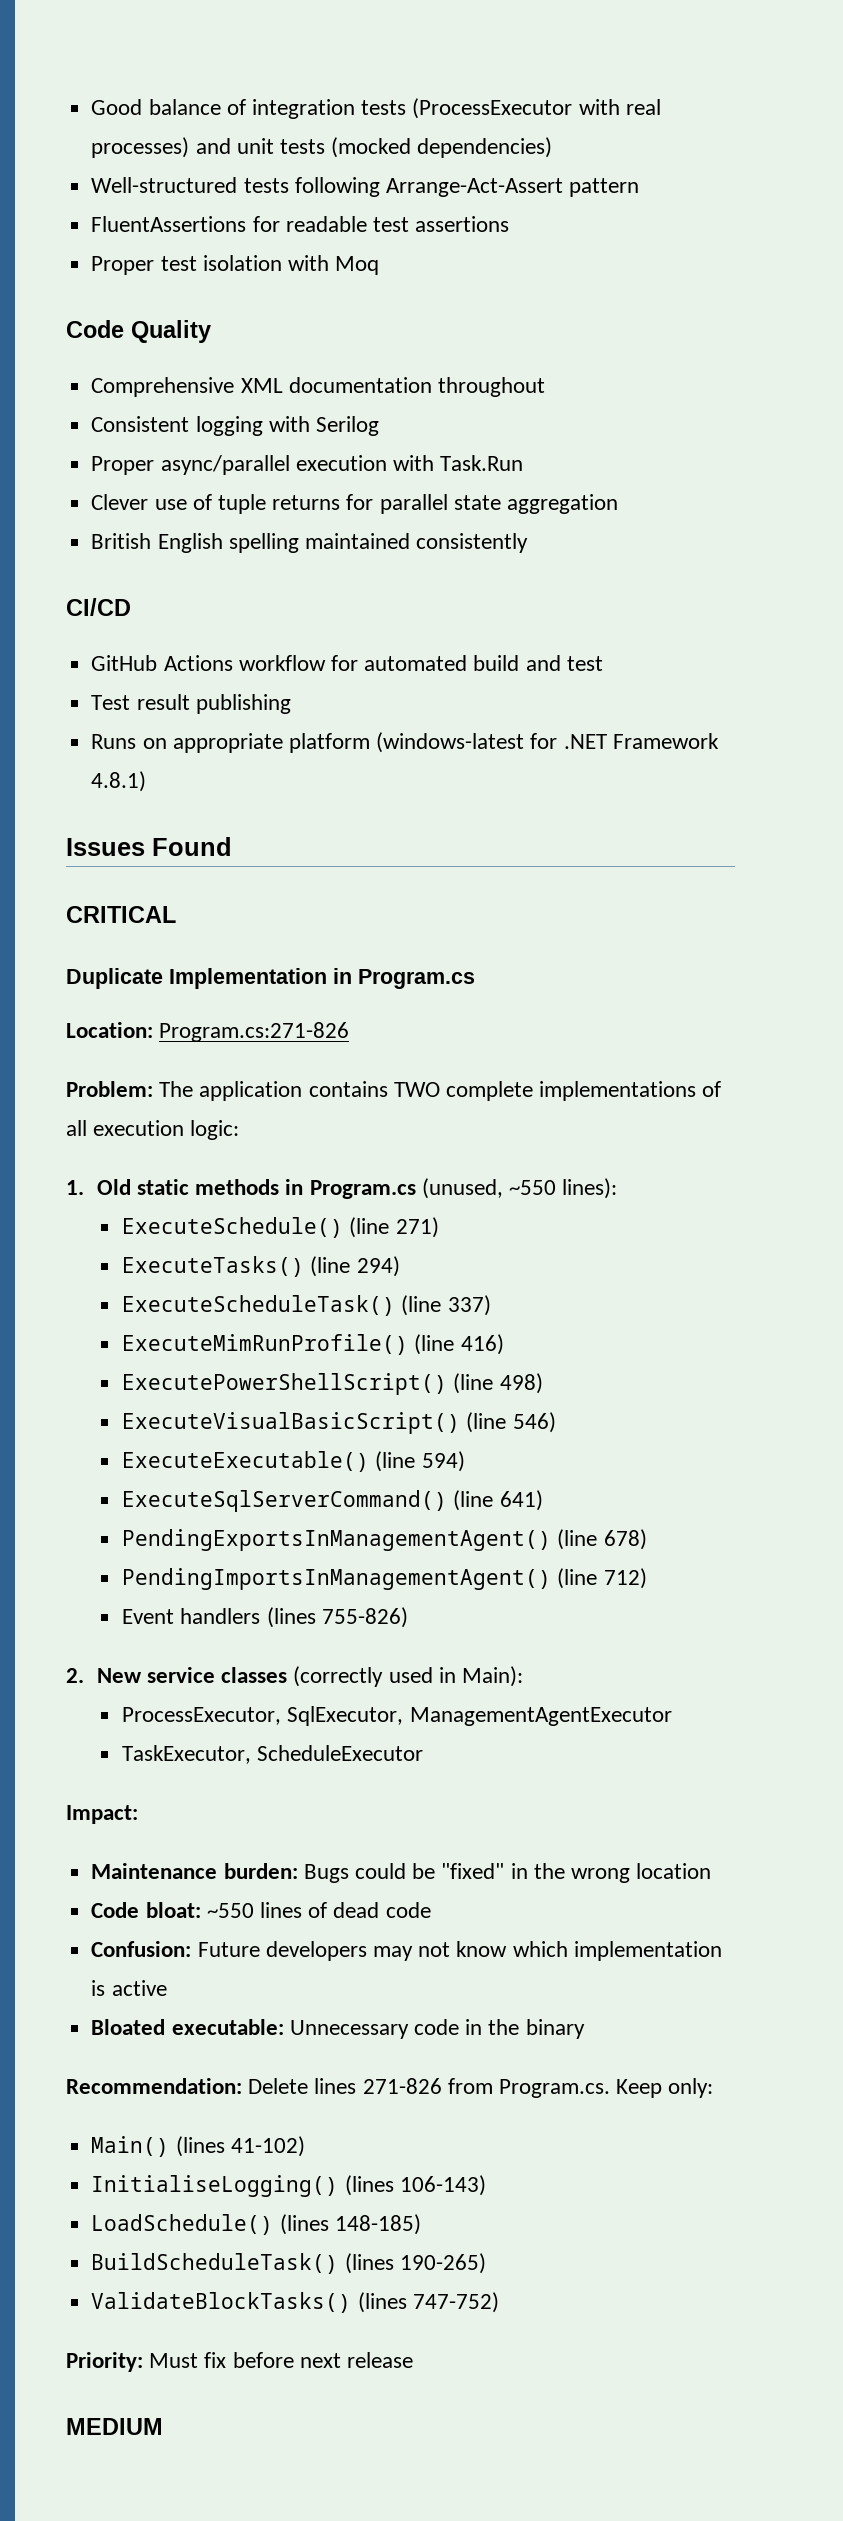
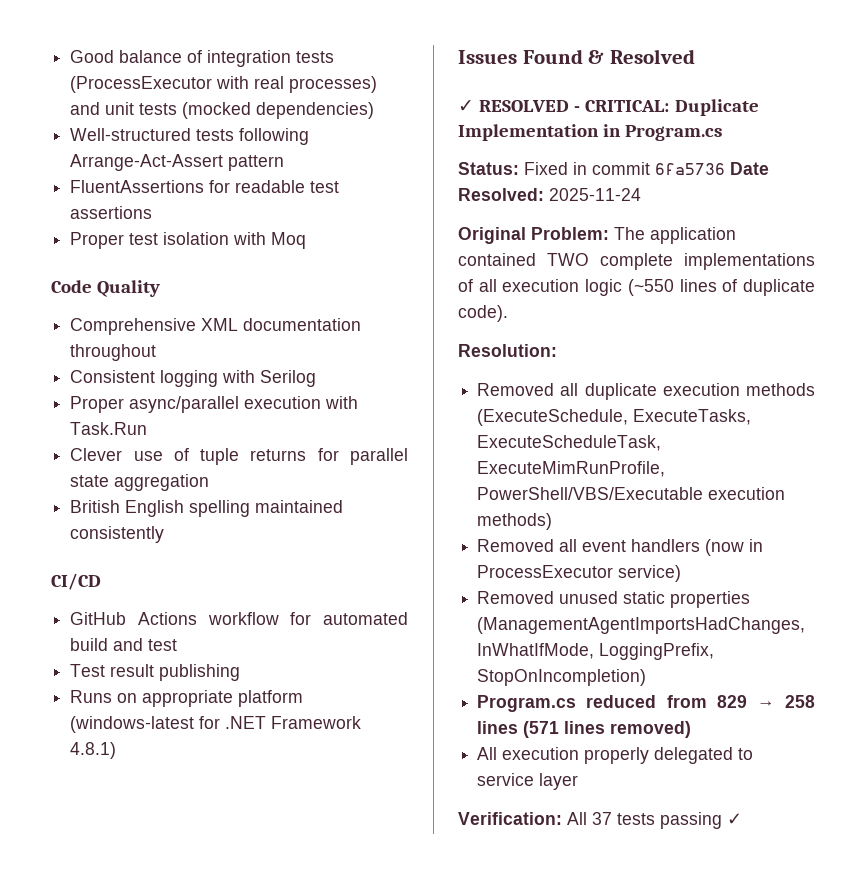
[66,906,176,923] [66,968,475,989] [66,1022,350,1042] // CRITICAL // Duplicate Implementation in Program.cs // Location: Program.cs:271-826 // -> [588,49,695,64] [458,99,759,116] [458,124,723,141] [458,162,769,175] [458,188,641,201] [458,227,526,244] & Resolved // ✓ RESOLVED - CRITICAL: Duplicate Implementation in Program.cs // Status: Fixed in commit 6fa5736 Date Resolved: 2025-11-24 // Original
[308,1081,388,1097] contains -> [458,253,536,266] contained
[190,1120,240,1140] [66,1178,618,1199] [122,1217,439,1238] [122,1256,400,1277] [122,1295,491,1316] [122,1334,504,1355] [122,1373,543,1395] [122,1412,556,1434] [122,1451,465,1472] [122,1490,543,1512] [122,1529,647,1551] [122,1568,647,1590] [122,1607,408,1628] [66,1666,524,1687] [122,1706,672,1726] [122,1745,424,1764] [66,1805,138,1824] [91,1863,712,1883] [91,1902,431,1918] [91,1941,722,1961] [91,1980,167,1996] [91,2019,585,2039] [66,2078,714,2098] [91,2136,305,2157] [91,2175,486,2197] [91,2214,421,2235] [91,2253,486,2274] [91,2292,499,2313] [66,2352,414,2372] [66,2418,163,2435] logic: // 1. Old static methods in Program.cs (unused, ~550 lines): // ExecuteSchedule() (line 271) // ExecuteTasks() (line 294) // ExecuteScheduleTask() (line 337) // ExecuteMimRunProfile() (line 416) // ExecutePowerShellScript() (line 498) // ExecuteVisualBasicScript() (line 546) // ExecuteExecutable() (line 594) // ExecuteSqlServerCommand() (line 641) // PendingExportsInManagementAgent() (line 678) // PendingImportsInManagementAgent() (line 712) // Event handlers (lines 755-826) // 2. New service classes (correctly used in Main): // ProcessExecutor, SqlExecutor, ManagementAgentExecutor // TaskExecutor, ScheduleExecutor // Impact: // Maintenance burden: Bugs could be "fixed" in the wrong location // Code bloat: ~550 lines of dead code // Confusion: Future developers may not know which implementation is active // Bloated executable: Unnecessary code in the binary // Recommendation: Delete lines 271-826 from Program.cs. Keep only: // Main() (lines 41-102) // InitialiseLogging() (lines 106-143) // LoadSchedule() (lines 148-185) // BuildScheduleTask() (lines 190-265) // ValidateBlockTasks() (lines 747-752) // Priority: Must fix before next release // MEDIUM -> [585,279,815,296] [458,305,508,322] [458,344,557,357] [477,383,815,400] [477,409,752,426] [477,435,662,451] [477,461,666,477] [477,487,786,500] [477,513,553,530] [477,539,764,556] [477,565,682,582] [477,591,751,608] [477,617,806,634] [477,643,715,660] [477,669,647,686] [477,695,815,712] [477,721,692,738] [477,747,754,764] [477,773,579,790] [458,812,742,829] logic (~550 lines of duplicate code). // Resolution: // Removed all duplicate execution methods (ExecuteSchedule, ExecuteTasks, ExecuteScheduleTask, ExecuteMimRunProfile, PowerShell/VBS/Executable execution methods) // Removed all event handlers (now in ProcessExecutor service) // Removed unused static properties (ManagementAgentImportsHadChanges, InWhatIfMode, LoggingPrefix, StopOnIncompletion) // Program.cs reduced from 829 → 258 lines (571 lines removed) // All execution properly delegated to service layer // Verification: All 37 tests passing ✓

